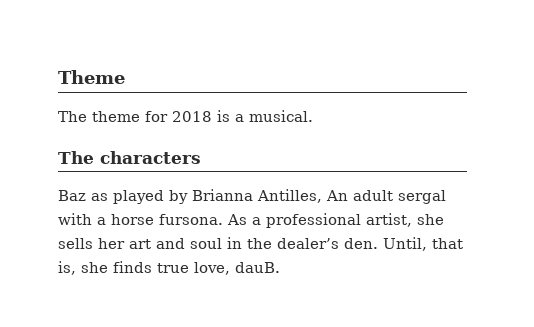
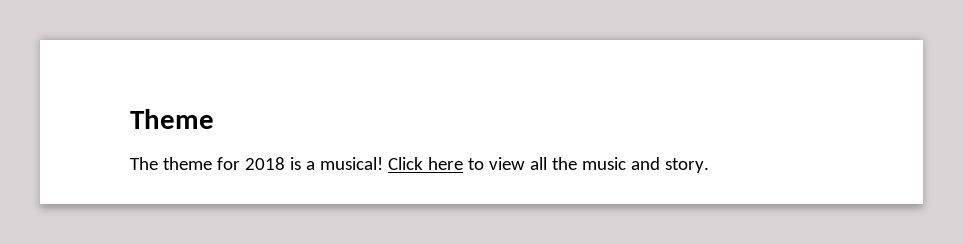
[249,110,313,122] [58,151,201,164] [58,189,446,204] [58,213,444,228] [58,237,463,251] [58,261,280,275] musical. // The characters // Baz as played by Brianna Antilles, An adult sergal with a horse fursona. As a professional artist, she sells her art and soul in the dealer’s den. Until, that is, she finds true love, dauB. -> [319,157,709,173] musical! Click here to view all the music and story.

